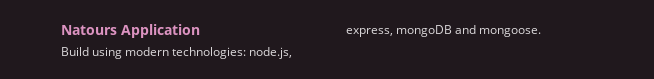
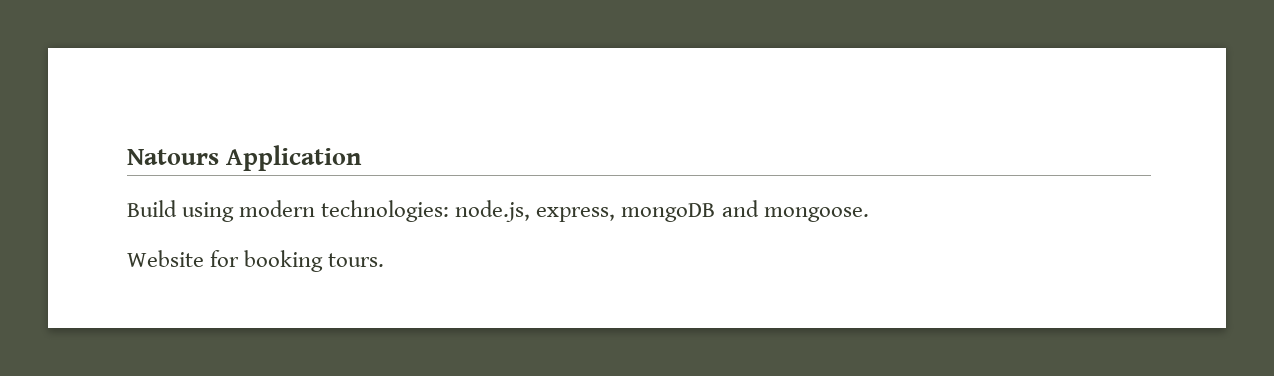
(542, 32) none -> [127,250,385,272] // Website for booking tours.

